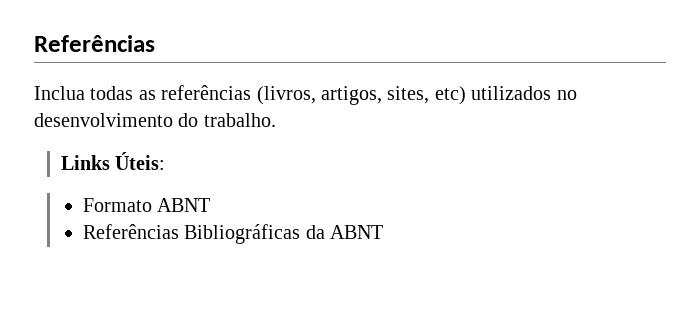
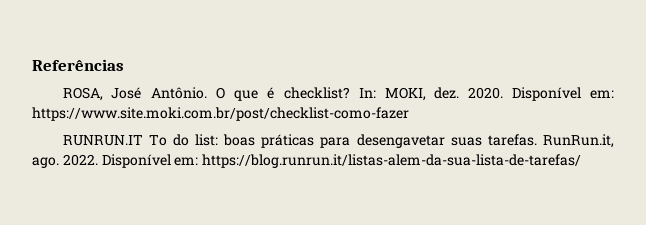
[34,85,577,105] [34,113,276,127] [60,152,166,170] [82,198,211,212] [82,224,384,244] Inclua todas as referências (livros, artigos, sites, etc) utilizados no desenvolvimento do trabalho. // Links Úteis: // Formato ABNT // Referências Bibliográficas da ABNT -> [62,87,614,101] [32,107,409,121] [62,134,614,148] [32,154,582,168] ROSA, José Antônio. O que é checklist? In: MOKI, dez. 2020. Disponível em: https://www.site.moki.com.br/post/checklist-como-fazer // RUNRUN.IT To do list: boas práticas para desengavetar suas tarefas. RunRun.it, ago. 2022. Disponível em: https://blog.runrun.it/listas-alem-da-sua-lista-de-tarefas/

